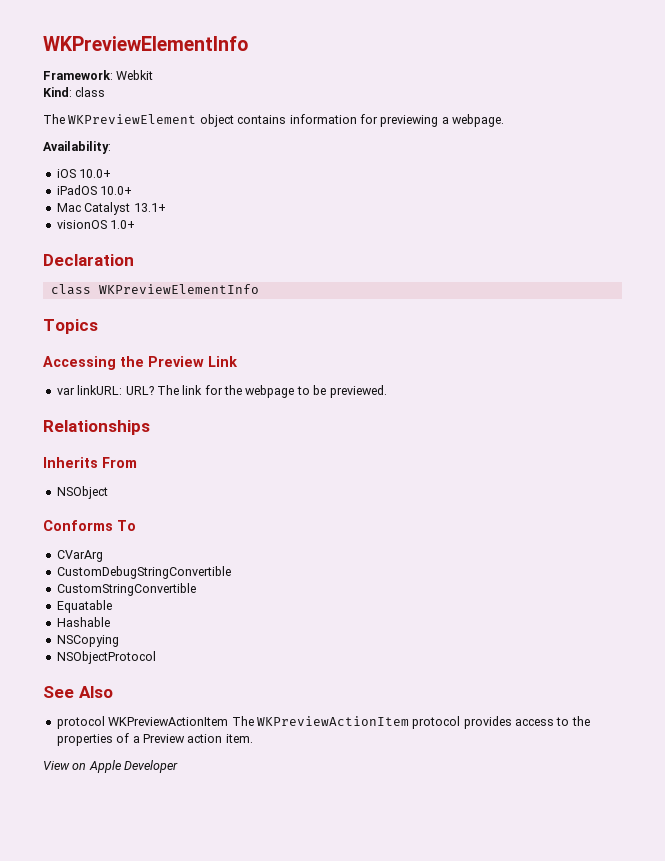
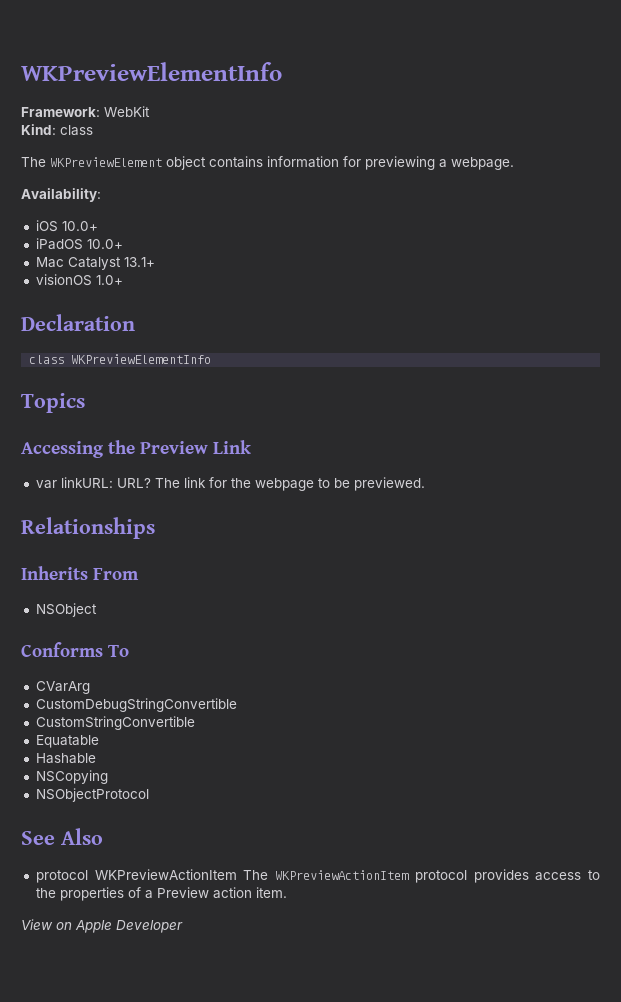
[116,70,154,80] Webkit -> [104,106,150,117] WebKit

